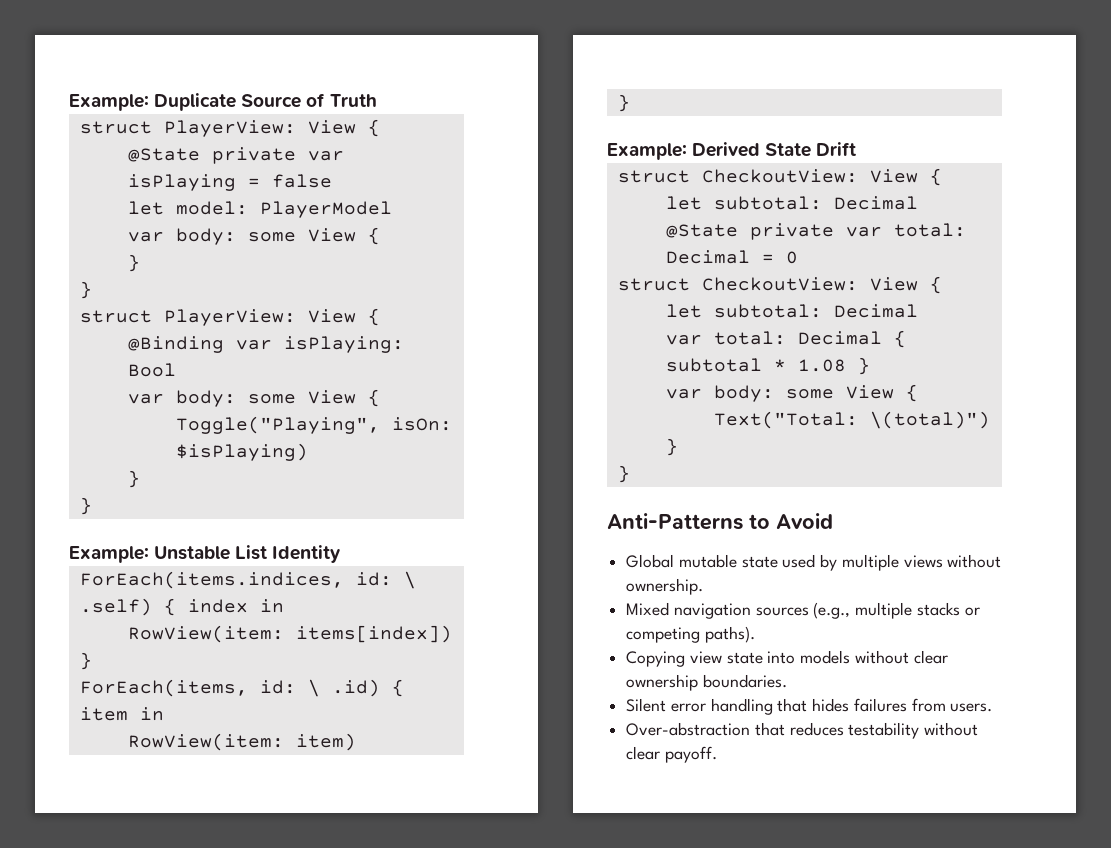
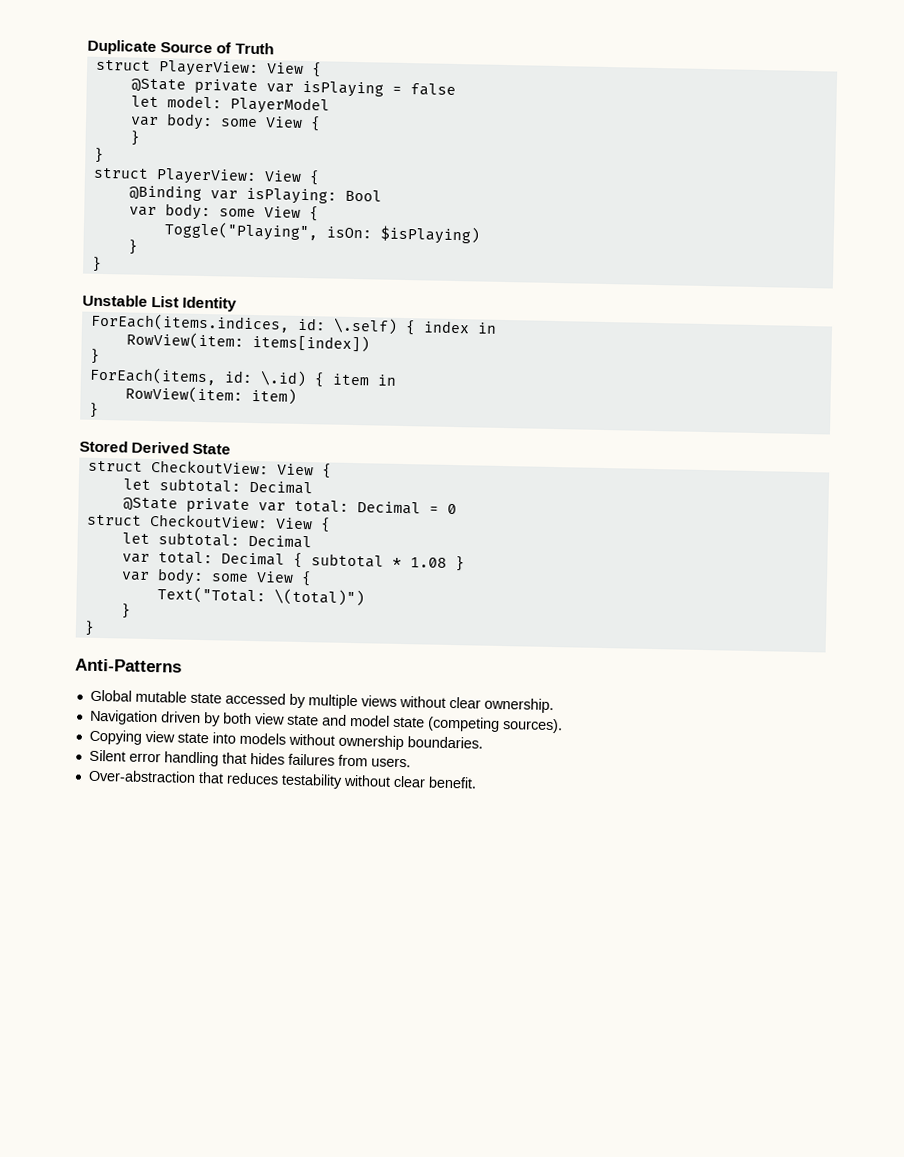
[69,94,149,111] Example: -> (87, 47) none
[69,546,149,563] Example: -> (102, 264) none
[403,571,416,589] [79,598,152,616] \ .self) -> [332,317,398,335] \.self)
[307,679,380,697] \ .id) -> [259,370,307,388] \.id)
[607,143,687,160] Example: -> [79,440,128,453] Stored
[816,142,857,156] Drift -> (232, 449) none
[749,513,833,529] to Avoid -> (182, 665) none
[782,554,816,568] used -> [224,692,286,705] accessed
(1002, 561) none -> [448,696,481,709] clear
[626,602,980,619] [626,626,755,643] Mixed navigation sources (e.g., multiple stacks or competing paths). -> [89,709,563,734] Navigation driven by both view state and model state (competing sources).
[913,650,948,664] clear -> (335, 739) none
[664,746,717,763] payoff. -> [427,776,477,789] benefit.

